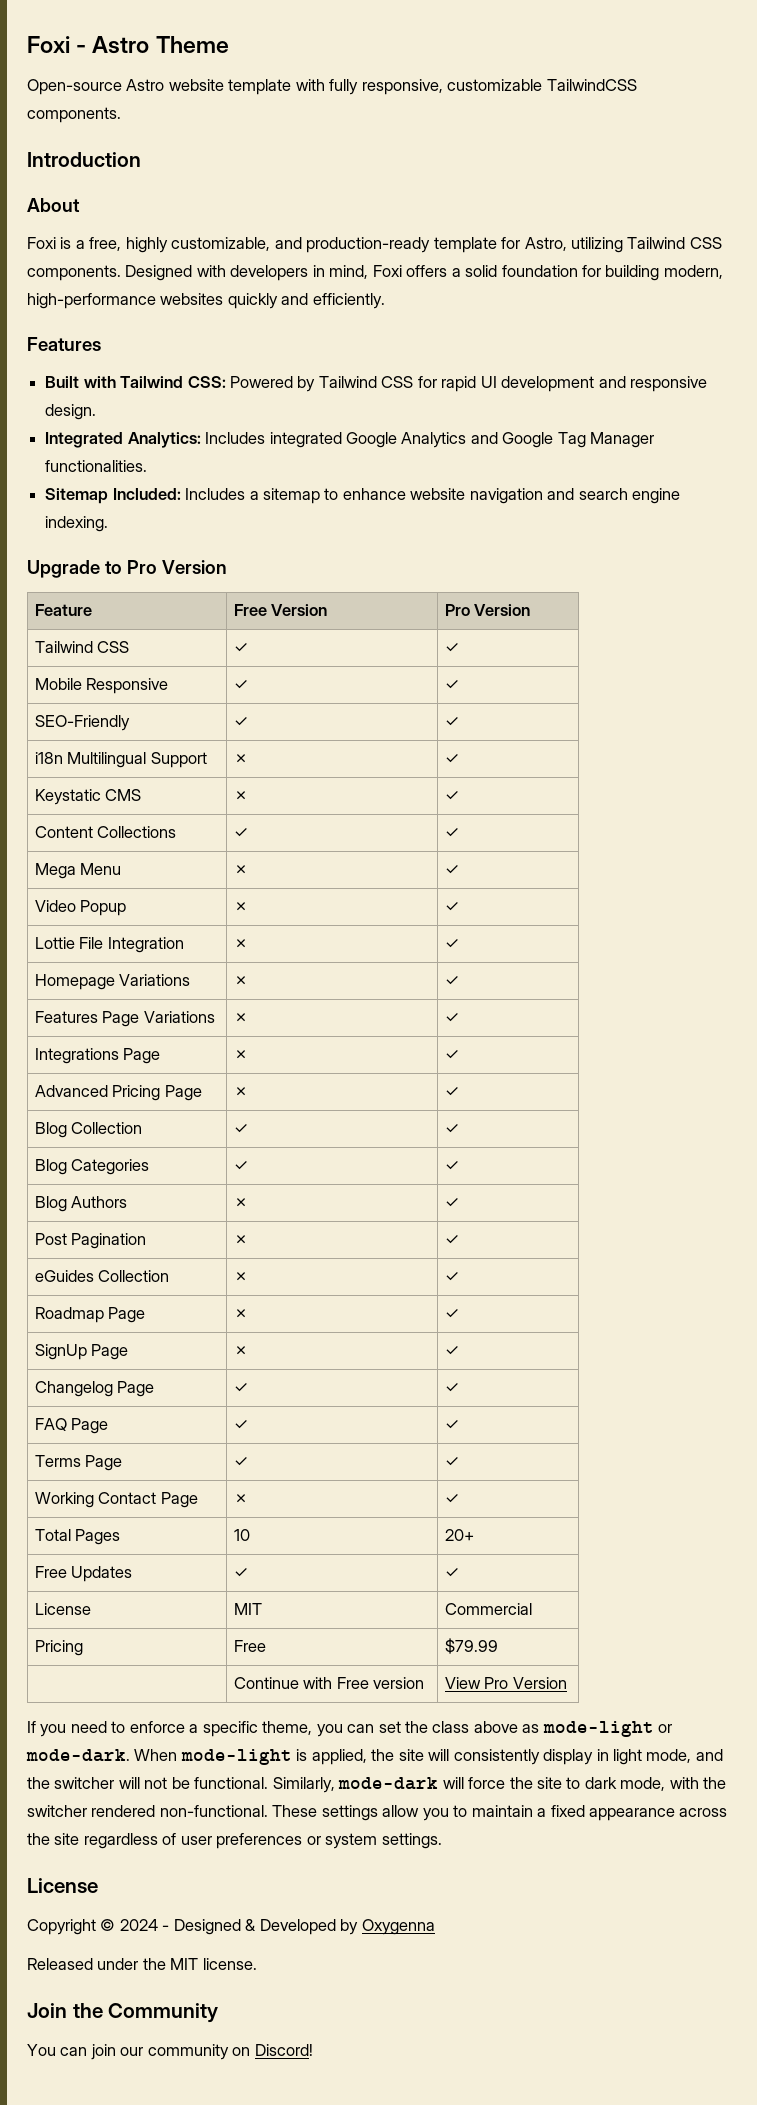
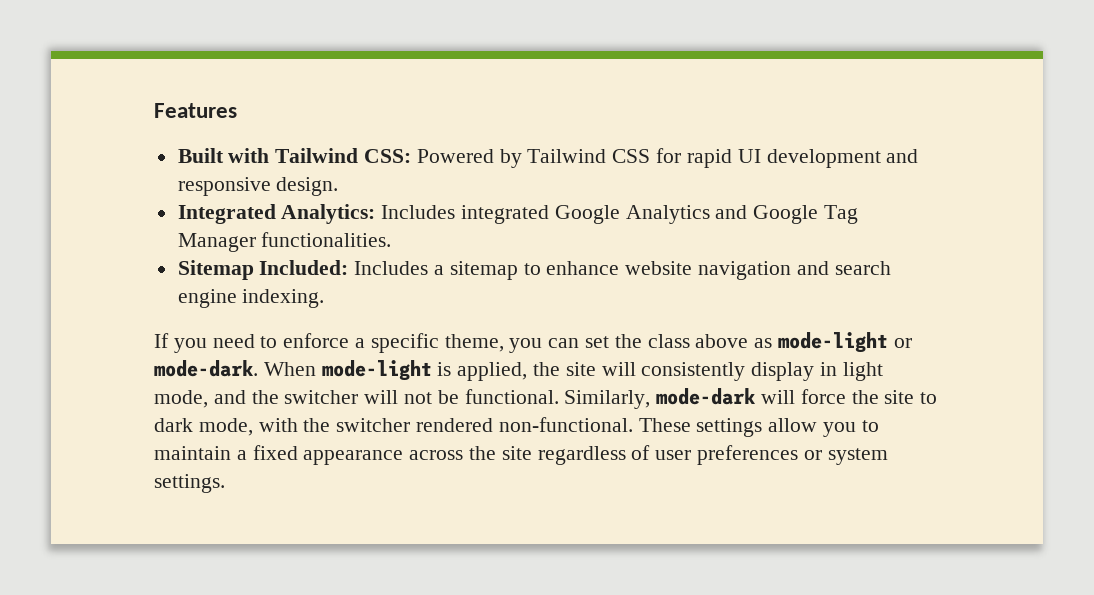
[27,36,229,54] [27,79,637,95] [27,107,121,123] [27,152,141,167] [27,198,80,212] [27,237,722,253] [27,265,723,281] [27,293,385,309] Foxi - Astro Theme // Open-source Astro website template with fully responsive, customizable TailwindCSS components. // Introduction // About // Foxi is a free, highly customizable, and production-ready template for Astro, utilizing Tailwind CSS components. Designed with developers in mind, Foxi offers a solid foundation for building modern, high-performance websites quickly and efficiently. // -> (154, 110) none
[27,560,227,578] [34,604,92,616] [233,604,328,616] [444,604,531,616] [34,641,130,653] [233,643,248,653] [444,643,459,653] [34,678,169,694] [233,680,248,690] [444,680,459,690] [34,715,130,731] [233,717,248,727] [444,717,459,727] [34,752,207,768] [233,754,248,764] [444,754,459,764] [34,789,142,805] [233,791,248,801] [444,791,459,801] [34,826,177,838] [233,828,248,838] [444,828,459,838] [34,863,122,879] [233,865,248,875] [444,865,459,875] [34,900,127,916] [233,902,248,912] [444,902,459,912] [34,937,184,953] [233,939,248,949] [444,939,459,949] [34,974,191,990] [233,976,248,986] [444,976,459,986] [34,1011,215,1027] [233,1013,248,1023] [444,1013,459,1023] [34,1048,161,1064] [233,1050,248,1060] [444,1050,459,1060] [34,1085,202,1101] [233,1087,248,1097] [444,1087,459,1097] [34,1122,143,1138] [233,1124,248,1134] [444,1124,459,1134] [34,1159,150,1175] [233,1161,248,1171] [444,1161,459,1171] [34,1196,128,1212] [233,1198,248,1208] [444,1198,459,1208] [34,1233,147,1249] [233,1235,248,1245] [444,1235,459,1245] [34,1270,170,1282] [233,1272,248,1282] [444,1272,459,1282] [34,1307,146,1323] [233,1309,248,1319] [444,1309,459,1319] [34,1344,129,1360] [233,1346,248,1356] [444,1346,459,1356] [34,1381,155,1397] [233,1383,248,1393] [444,1383,459,1393] [34,1418,109,1434] [233,1420,248,1430] [444,1420,459,1430] [34,1455,123,1471] [233,1457,248,1467] [444,1457,459,1467] [34,1492,198,1508] [233,1494,248,1504] [444,1494,459,1504] [34,1529,121,1545] [233,1529,250,1541] [444,1529,474,1541] [34,1566,133,1582] [233,1568,248,1578] [444,1568,459,1578] [34,1603,91,1615] [233,1603,262,1615] [444,1603,532,1615] [34,1640,83,1656] [233,1640,266,1652] [444,1638,498,1654] [233,1677,425,1689] [444,1677,567,1689] // Upgrade to Pro Version // Feature | Free Version | Pro Version // Tailwind CSS | ✓ | ✓ // Mobile Responsive | ✓ | ✓ // SEO-Friendly | ✓ | ✓ // i18n Multilingual Support | ✗ | ✓ // Keystatic CMS | ✗ | ✓ // Content Collections | ✓ | ✓ // Mega Menu | ✗ | ✓ // Video Popup | ✗ | ✓ // Lottie File Integration | ✗ | ✓ // Homepage Variations | ✗ | ✓ // Features Page Variations | ✗ | ✓ // Integrations Page | ✗ | ✓ // Advanced Pricing Page | ✗ | ✓ // Blog Collection | ✓ | ✓ // Blog Categories | ✓ | ✓ // Blog Authors | ✗ | ✓ // Post Pagination | ✗ | ✓ // eGuides Collection | ✗ | ✓ // Roadmap Page | ✗ | ✓ // SignUp Page | ✗ | ✓ // Changelog Page | ✓ | ✓ // FAQ Page | ✓ | ✓ // Terms Page | ✓ | ✓ // Working Contact Page | ✗ | ✓ // Total Pages | 10 | 20+ // Free Updates | ✓ | ✓ // License | MIT | Commercial // Pricing | Free | $79.99 // | Continue with Free version | View Pro Version -> (325, 298) none
[27,1878,98,1893] [27,1919,435,1935] [27,1958,257,1970] [27,2003,219,2023] [27,2044,313,2060] // License // Copyright © 2024 - Designed & Developed by Oxygenna // Released under the MIT license. // Join the Community // You can join our community on Discord! -> (225, 483) none

